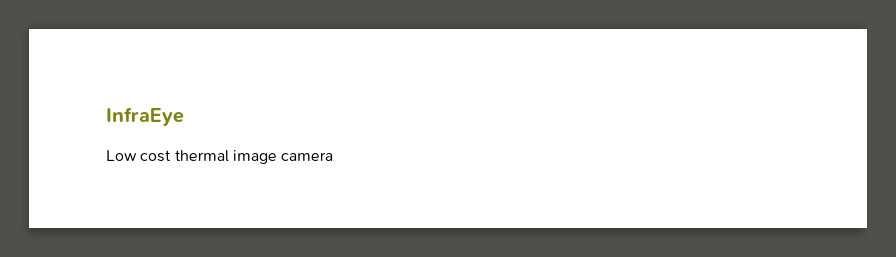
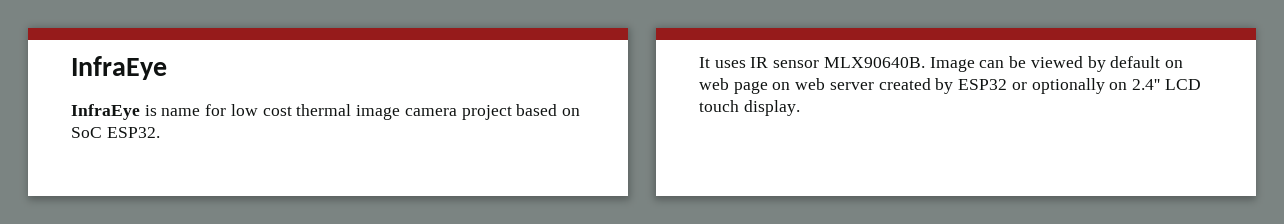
[106,150,334,164] Low cost thermal image camera -> [71,104,580,120] [71,127,160,138] [699,56,1183,72] [699,78,1201,94] [699,100,800,116] InfraEye is name for low cost thermal image camera project based on SoC ESP32. // It uses IR sensor MLX90640B. Image can be viewed by default on web page on web server created by ESP32 or optionally on 2.4'' LCD touch display.

